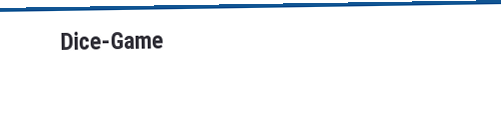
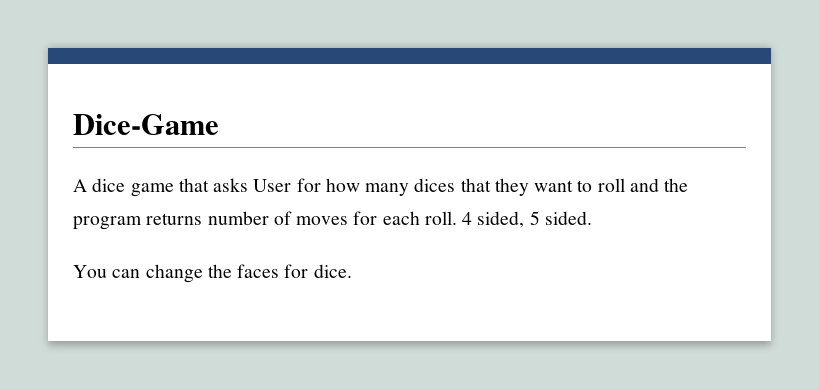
(164, 40) none -> [73,178,689,197] [73,211,592,230] [73,264,352,283] // A dice game that asks User for how many dices that they want to roll and the program returns number of moves for each roll. 4 sided, 5 sided. // You can change the faces for dice.

